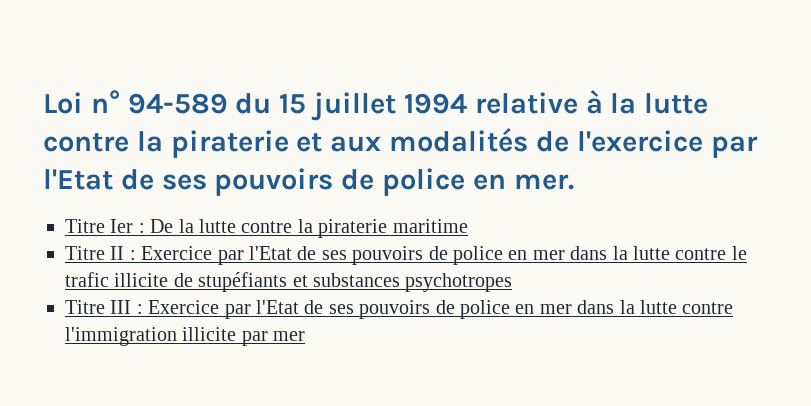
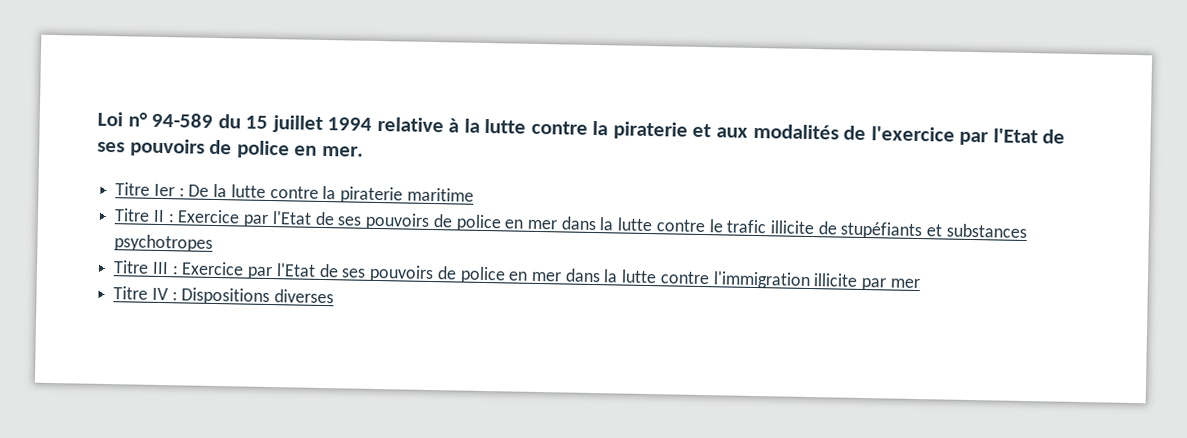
(306, 336) none -> [113,286,335,306] // Titre IV : Dispositions diverses

